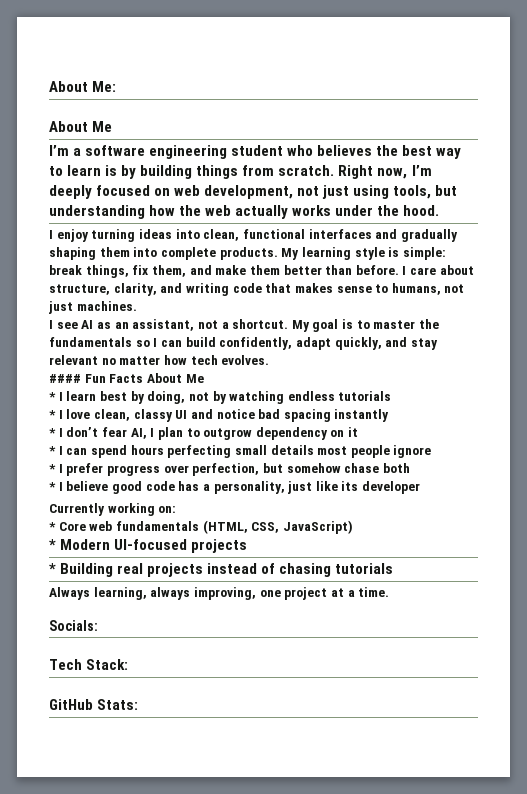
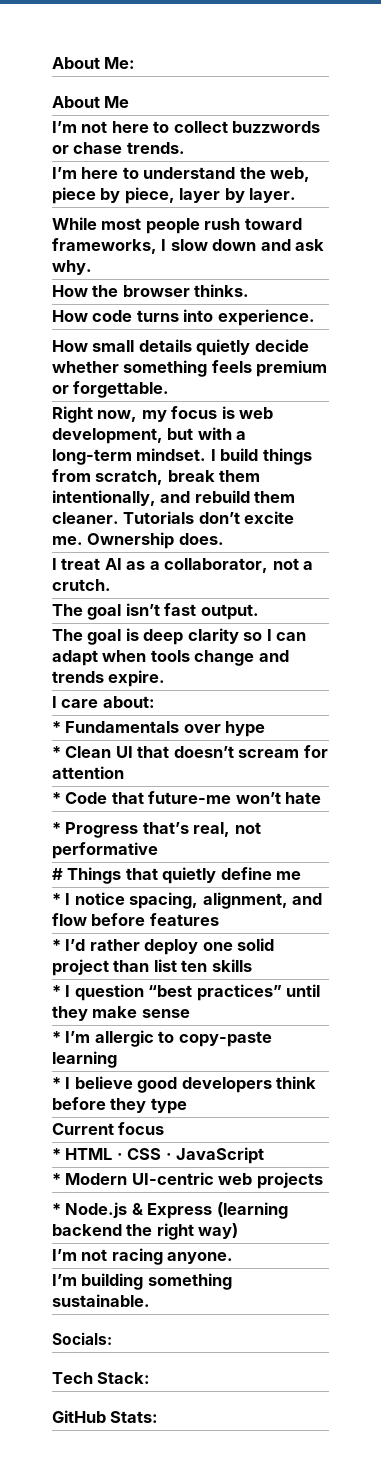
[73,145,462,159] [49,165,432,179] [49,185,458,199] [49,205,440,219] [49,229,458,242] [49,247,446,260] [49,265,474,278] [49,283,465,296] [49,301,137,314] [49,319,440,332] [49,337,438,350] [49,355,270,365] [49,373,204,383] [49,391,392,404] [49,409,390,422] [49,427,359,440] [49,445,432,458] [49,463,410,476] [49,481,421,494] [49,503,177,516] [49,520,353,534] a software engineering student who believes the best way to learn is by building things from scratch. Right now, I’m deeply focused on web development, not just using tools, but understanding how the web actually works under the hood. // I enjoy turning ideas into clean, functional interfaces and gradually shaping them into complete products. My learning style is simple: break things, fix them, and make them better than before. I care about structure, clarity, and writing code that makes sense to humans, not just machines. // I see AI as an assistant, not a shortcut. My goal is to master the fundamentals so I can build confidently, adapt quickly, and stay relevant no matter how tech evolves. // #### Fun Facts About Me // * I learn best by doing, not by watching endless tutorials // * I love clean, classy UI and notice bad spacing instantly // * I don’t fear AI, I plan to outgrow dependency on it // * I can spend hours perfecting small details most people ignore // * I prefer progress over perfection, but somehow chase both // * I believe good code has a personality, just like its developer // Currently working on: // * Core web fundamentals (HTML, CSS, JavaScript) -> [81,121,321,133] [52,142,185,154] [52,167,311,182] [52,187,297,204] [52,217,302,234] [52,238,325,254] [52,260,92,275] [52,284,250,297] [52,309,315,326] [52,339,309,356] [52,360,328,377] [52,381,170,398] [52,406,274,423] [52,427,247,444] [52,448,312,465] [52,469,261,485] [52,490,296,506] [52,511,295,524] [52,532,224,549] [52,558,314,573] [52,579,111,591] [52,603,259,620] [52,628,307,645] [52,650,289,666] [52,670,166,687] [52,696,155,708] [52,721,266,737] [52,745,328,758] [52,766,124,779] [52,791,322,804] [52,822,261,838] [52,842,158,859] [52,867,302,884] [52,892,323,909] [52,913,219,926] [52,938,275,955] [52,959,252,976] [52,984,321,1001] [52,1006,190,1021] [52,1030,272,1047] [52,1051,117,1068] [52,1076,317,1093] [52,1097,187,1114] [52,1122,165,1135] [52,1147,265,1164] not here to collect buzzwords or chase trends. // I’m here to understand the web, piece by piece, layer by layer. // While most people rush toward frameworks, I slow down and ask why. // How the browser thinks. // How code turns into experience. // How small details quietly decide whether something feels premium or forgettable. // Right now, my focus is web development, but with a long-term mindset. I build things from scratch, break them intentionally, and rebuild them cleaner. Tutorials don’t excite me. Ownership does. // I treat AI as a collaborator, not a crutch. // The goal isn’t fast output. // The goal is deep clarity so I can adapt when tools change and trends expire. // I care about: // * Fundamentals over hype // * Clean UI that doesn’t scream for attention // * Code that future-me won’t hate // * Progress that’s real, not performative // # Things that quietly define me // * I notice spacing, alignment, and flow before features // * I’d rather deploy one solid project than list ten skills // * I question “best practices” until they make sense // * I’m allergic to copy-paste learning // * I believe good developers think before they type // Current focus // * HTML · CSS · JavaScript
[114,539,188,550] UI-focused -> [131,1172,253,1185] UI-centric web
[60,563,394,577] [49,587,390,600] Building real projects instead of chasing tutorials // Always learning, always improving, one project at a time. -> [65,1202,288,1219] [52,1223,239,1240] [52,1248,234,1265] [52,1273,232,1290] [52,1294,150,1307] Node.js & Express (learning backend the right way) // I’m not racing anyone. // I’m building something sustainable.

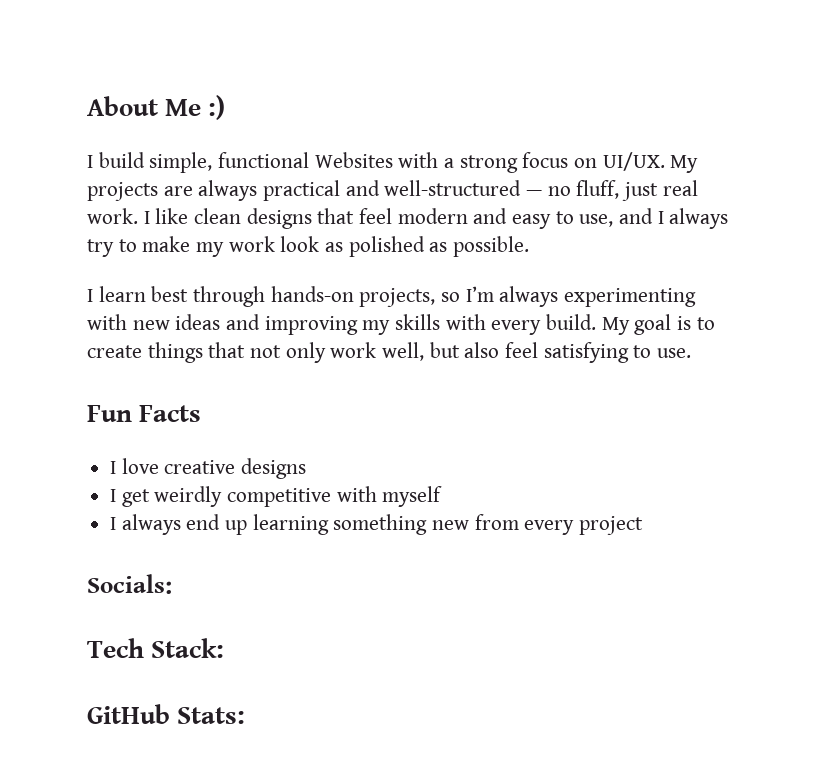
[52,57,136,69] [52,96,100,108] About Me: // About -> [87,96,158,116] About
[52,121,321,133] [52,142,185,154] [52,167,311,182] [52,187,297,204] [52,217,302,234] [52,238,325,254] [52,260,92,275] [52,284,250,297] [52,309,315,326] [52,339,309,356] [52,360,328,377] [52,381,170,398] [52,406,274,423] [52,427,247,444] [52,448,312,465] [52,469,261,485] [52,490,296,506] [52,511,295,524] [52,532,224,549] [52,558,314,573] [52,579,111,591] [52,603,259,620] [52,628,307,645] [52,650,289,666] [52,670,166,687] [52,696,155,708] [52,721,266,737] [52,745,328,758] [52,766,124,779] [52,791,322,804] [52,822,261,838] [52,842,158,859] [52,867,302,884] [52,892,323,909] [52,913,219,926] [52,938,275,955] [52,959,252,976] [52,984,321,1001] [52,1006,190,1021] [52,1030,272,1047] [52,1051,117,1068] [52,1076,317,1093] [52,1097,187,1114] [52,1122,165,1135] [52,1147,265,1164] [52,1172,323,1189] [52,1202,288,1219] [52,1223,239,1240] [52,1248,234,1265] [52,1273,232,1290] [52,1294,150,1307] // I’m not here to collect buzzwords or chase trends. // I’m here to understand the web, piece by piece, layer by layer. // While most people rush toward frameworks, I slow down and ask why. // How the browser thinks. // How code turns into experience. // How small details quietly decide whether something feels premium or forgettable. // Right now, my focus is web development, but with a long-term mindset. I build things from scratch, break them intentionally, and rebuild them cleaner. Tutorials don’t excite me. Ownership does. // I treat AI as a collaborator, not a crutch. // The goal isn’t fast output. // The goal is deep clarity so I can adapt when tools change and trends expire. // I care about: // * Fundamentals over hype // * Clean UI that doesn’t scream for attention // * Code that future-me won’t hate // * Progress that’s real, not performative // # Things that quietly define me // * I notice spacing, alignment, and flow before features // * I’d rather deploy one solid project than list ten skills // * I question “best practices” until they make sense // * I’m allergic to copy-paste learning // * I believe good developers think before they type // Current focus // * HTML · CSS · JavaScript // * Modern UI-centric web projects // * Node.js & Express (learning backend the right way) // I’m not racing anyone. // I’m building something sustainable. -> [208,95,226,120] [87,152,699,173] [87,180,698,201] [87,208,729,229] [87,236,530,257] [87,286,697,307] [87,314,715,335] [87,342,692,363] [87,405,202,422] [110,458,307,479] [110,486,443,507] [110,514,644,535] :) // I build simple, functional Websites with a strong focus on UI/UX. My projects are always practical and well-structured — no fluff, just real work. I like clean designs that feel modern and easy to use, and I always try to make my work look as polished as possible. // I learn best through hands-on projects, so I’m always experimenting with new ideas and improving my skills with every build. My goal is to create things that not only work well, but also feel satisfying to use. // Fun Facts // I love creative designs // I get weirdly competitive with myself // I always end up learning something new from every project

